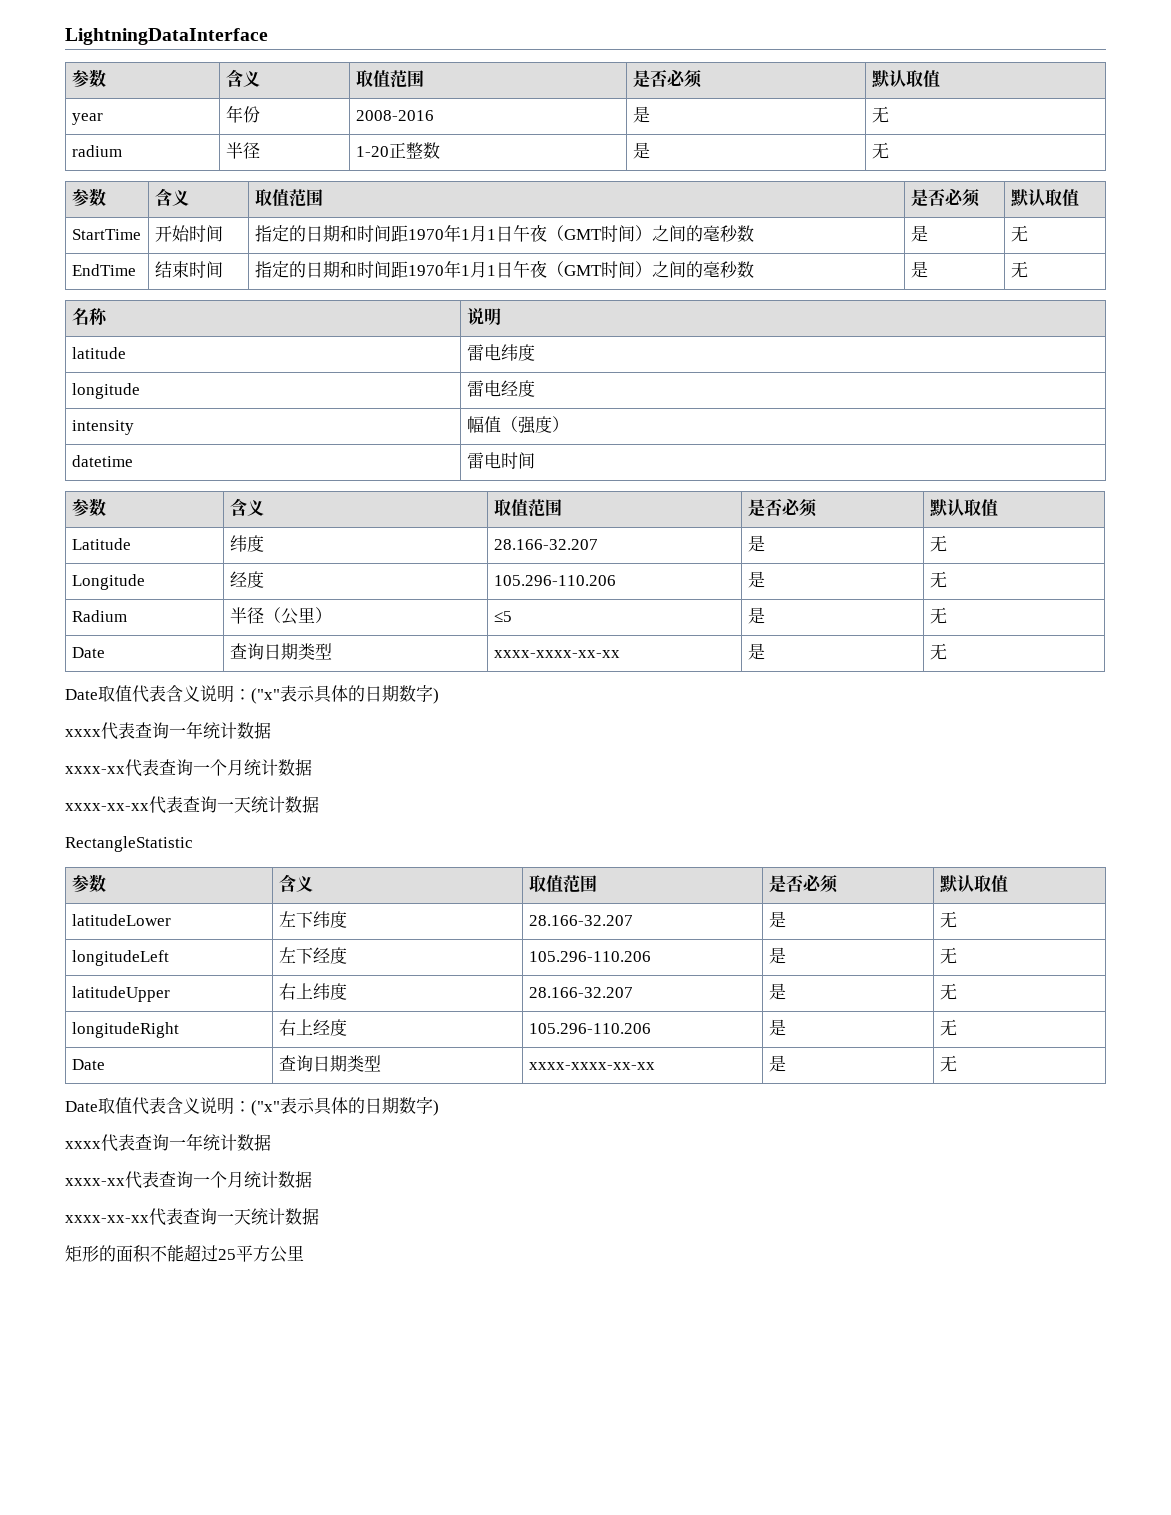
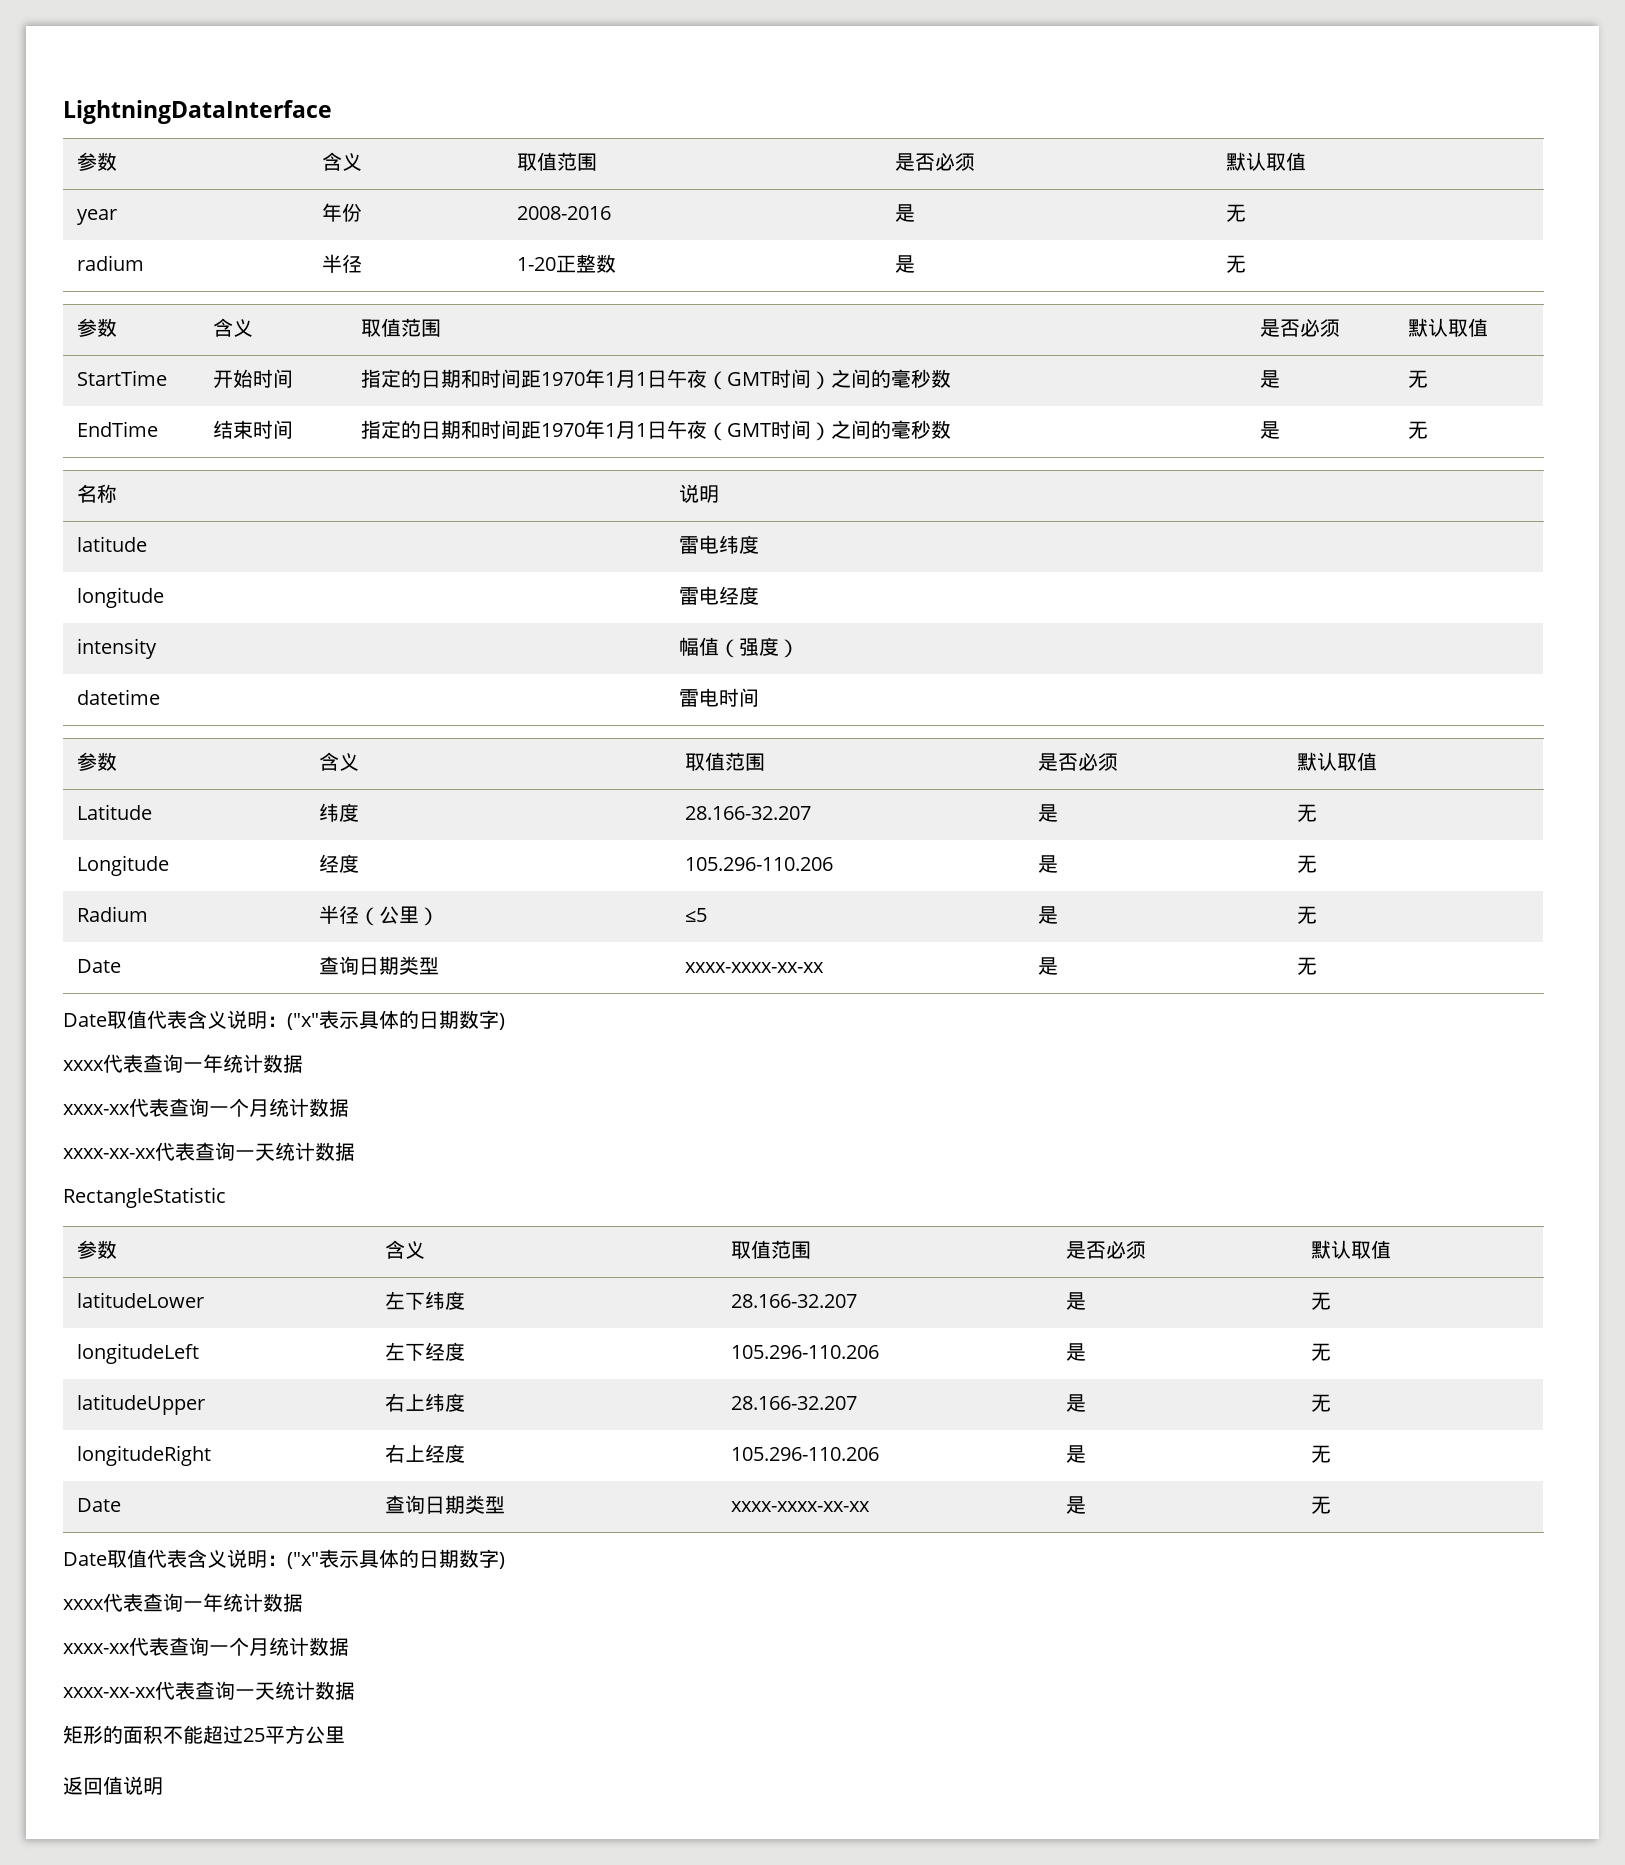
(304, 1253) none -> [63,1776,163,1795] // 返回值说明

